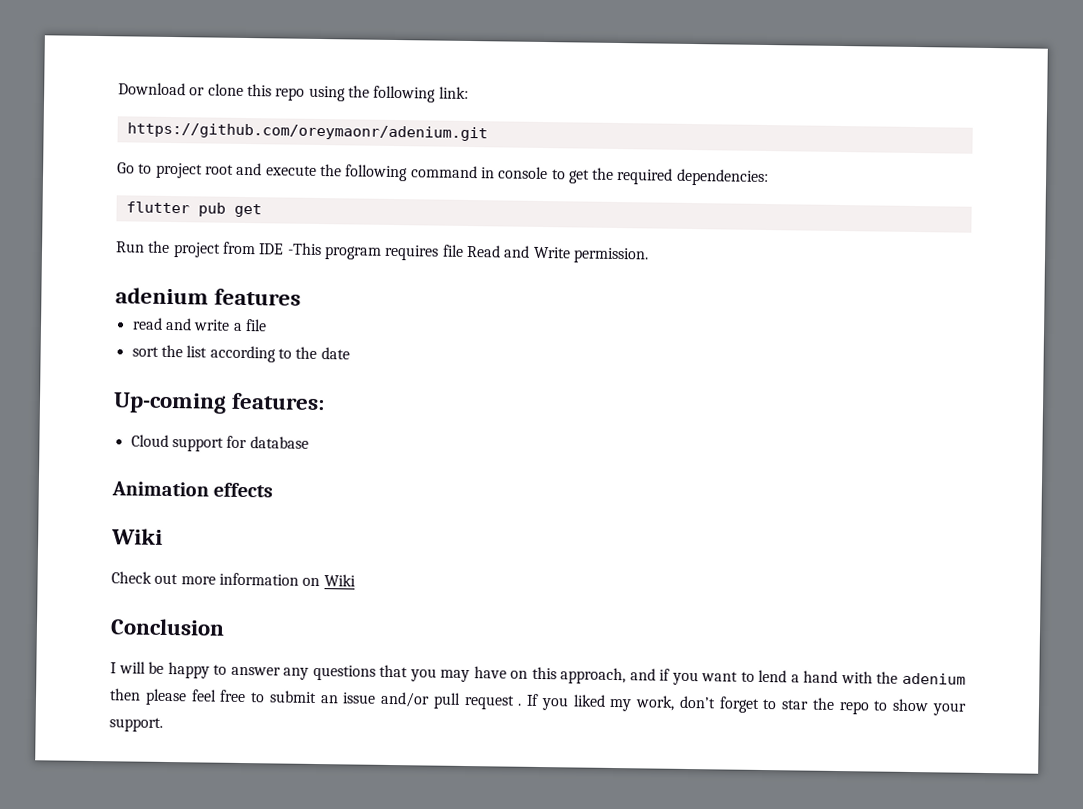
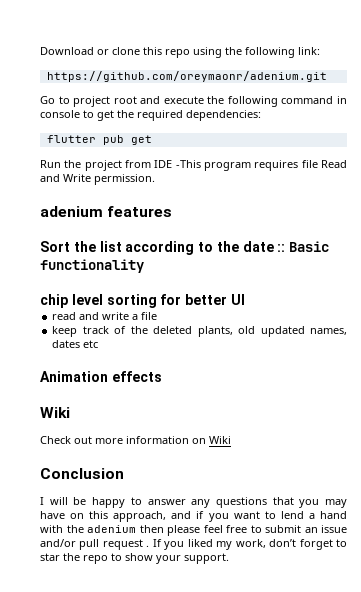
(302, 297) none -> [40,241,330,255] [40,259,144,273] [40,294,245,308] // Sort the list according to the date :: Basic functionality // chip level sorting for better UI
[131,344,350,363] [113,392,326,414] [130,434,309,452] sort the list according to the date // Up-coming features: // Cloud support for database -> [52,326,348,337] [52,340,99,348] keep track of the deleted plants, old updated names, dates etc

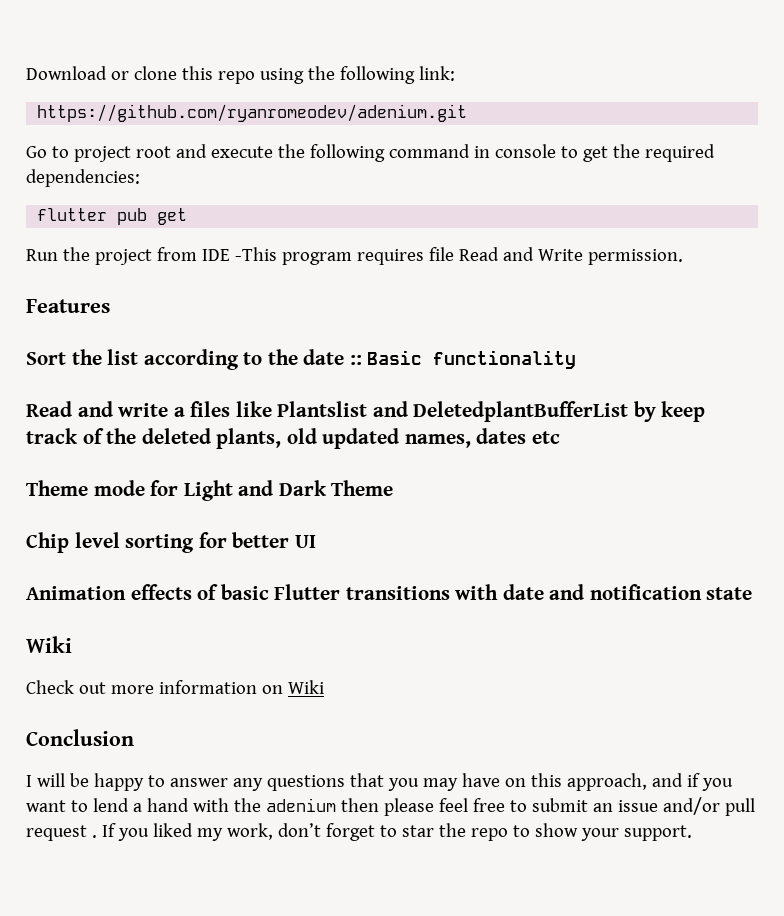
[46,71,327,82] https://github.com/oreymaonr/adenium.git -> [37,104,468,122] https://github.com/ryanromeodev/adenium.git
[40,206,173,217] adenium features -> [26,299,110,313] Features
[40,294,245,308] [52,312,158,320] chip level sorting for better UI // read and write a file // -> [26,401,656,422] Read and write a files like Plantslist and DeletedplantBufferList by
[40,371,162,382] Animation effects -> [26,480,394,501] [26,532,316,553] [26,584,753,600] Theme mode for Light and Dark Theme // Chip level sorting for better UI // Animation effects of basic Flutter transitions with date and notification state

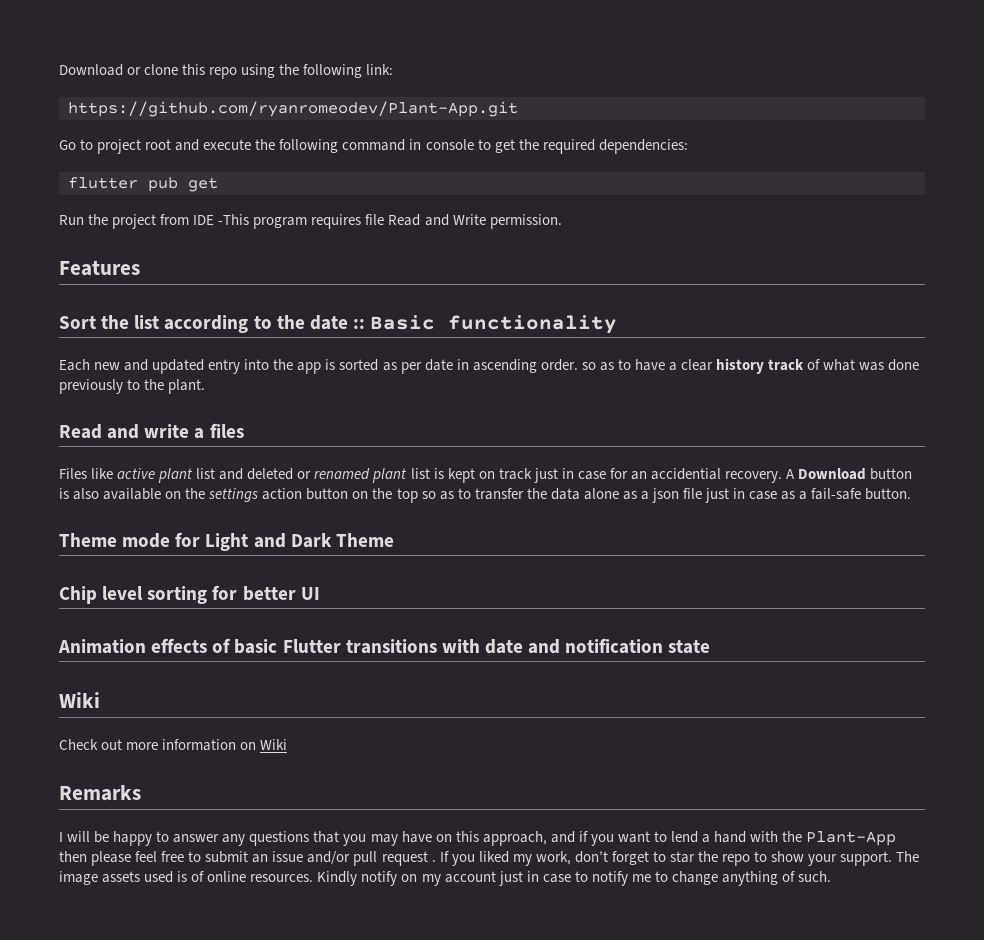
[37,104,468,122] https://github.com/ryanromeodev/adenium.git -> [68,101,518,117] https://github.com/ryanromeodev/Plant-App.git
(577, 359) none -> [59,358,920,374] [59,379,206,394] // Each new and updated entry into the app is sorted as per date in ascending order. so as to have a clear history track of what was done previously to the plant.
[235,401,706,422] [26,428,560,449] like Plantslist and DeletedplantBufferList by keep track of the deleted plants, old updated names, dates etc -> [59,468,913,483] [59,488,912,503] // Files like active plant list and deleted or renamed plant list is kept on track just in case for an accidential recovery. A Download button is also available on the settings action button on the top so as to transfer the data alone as a json file just in case as a fail-safe button.
[26,729,134,746] Conclusion -> [59,785,141,801] Remarks
[265,798,336,812] adenium -> [806,831,897,846] Plant-App
(692, 833) none -> [896,851,920,862] [59,871,832,886] The image assets used is of online resources. Kindly notify on my account just in case to notify me to change anything of such.

